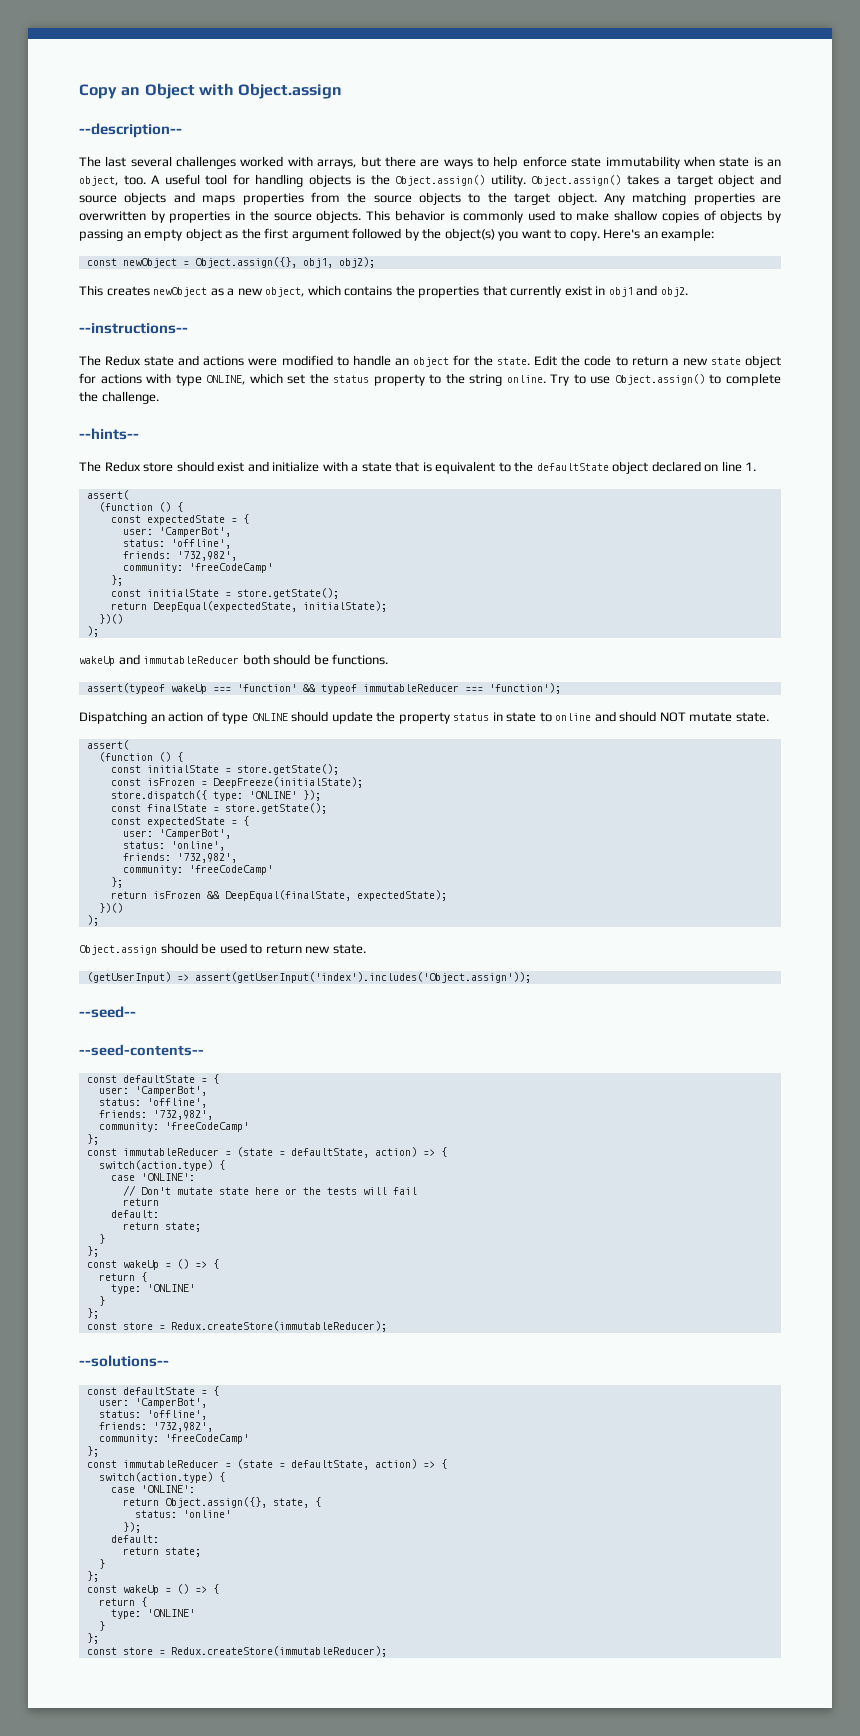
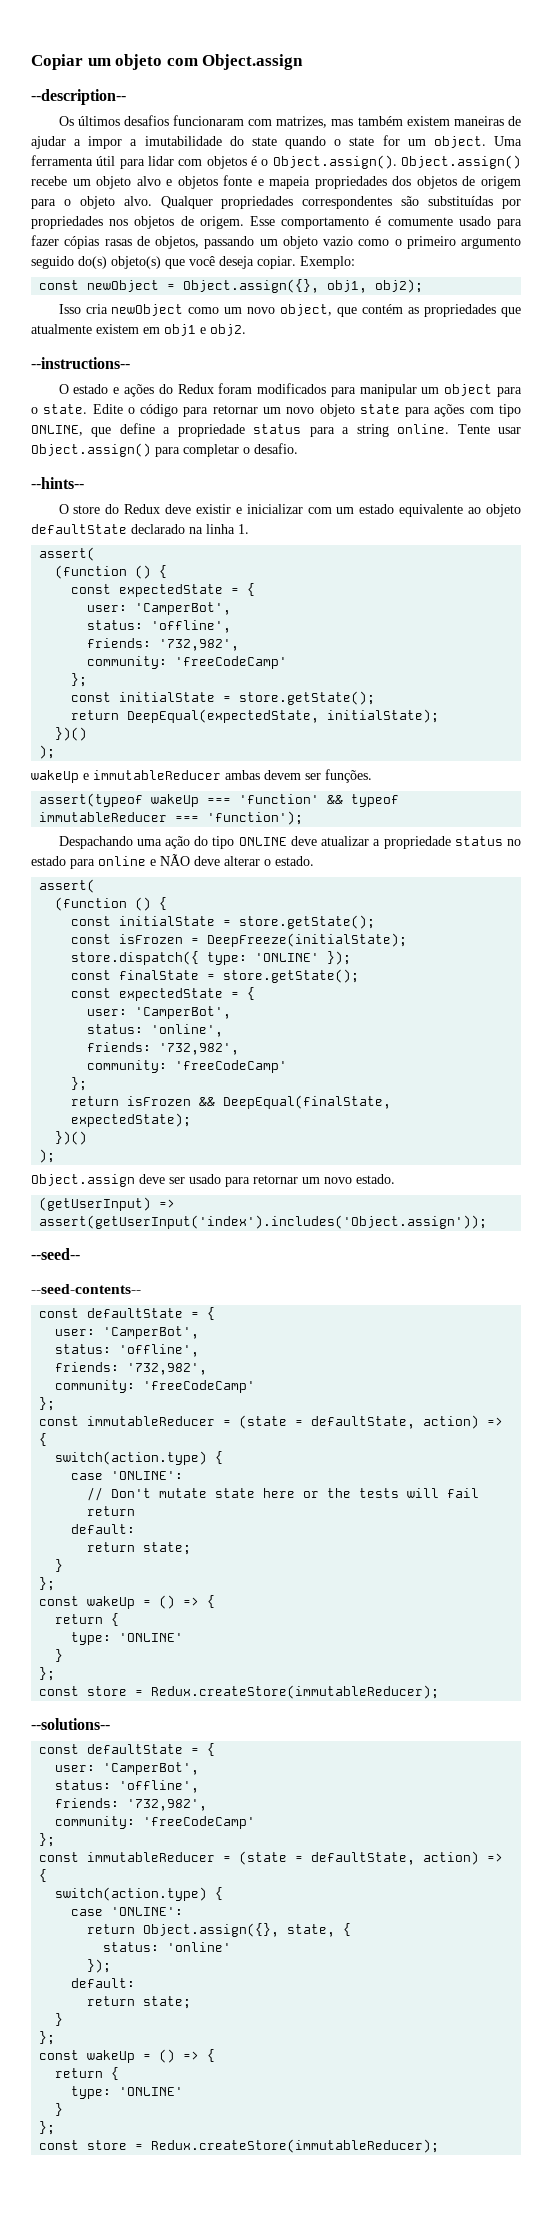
[79,83,343,99] [79,123,182,138] [79,156,781,169] [79,174,781,187] [79,192,781,205] [79,210,781,223] [79,228,715,241] Copy an Object with Object.assign // --description-- // The last several challenges worked with arrays, but there are ways to help enforce state immutability when state is an object, too. A useful tool for handling objects is the Object.assign() utility. Object.assign() takes a target object and source objects and maps properties from the source objects to the target object. Any matching properties are overwritten by properties in the source objects. This behavior is commonly used to make shallow copies of objects by passing an empty object as the first argument followed by the object(s) you want to copy. Here's an example: -> [31,54,304,70] [31,89,126,105] [58,115,522,128] [31,135,522,149] [31,155,521,169] [31,175,522,189] [31,196,522,209] [31,216,522,229] [31,235,521,249] [31,256,355,269] Copiar um objeto com Object.assign // --description-- // Os últimos desafios funcionaram com matrizes, mas também existem maneiras de ajudar a impor a imutabilidade do state quando o state for um object. Uma ferramenta útil para lidar com objetos é o Object.assign(). Object.assign() recebe um objeto alvo e objetos fonte e mapeia propriedades dos objetos de origem para o objeto alvo. Qualquer propriedades correspondentes são substituídas por propriedades nos objetos de origem. Esse comportamento é comumente usado para fazer cópias rasas de objetos, passando um objeto vazio como o primeiro argumento seguido do(s) objeto(s) que você deseja copiar. Exemplo:
[79,285,688,298] [79,323,188,334] [79,355,781,368] [79,373,781,386] [79,391,159,404] [79,428,139,440] [79,461,742,474] This creates newObject as a new object, which contains the properties that currently exist in obj1 and obj2. // --instructions-- // The Redux state and actions were modified to handle an object for the state. Edit the code to return a new state object for actions with type ONLINE, which set the status property to the string online. Try to use Object.assign() to complete the challenge. // --hints-- // The Redux store should exist and initialize with a state that is equivalent to the defaultState object declared on line -> [58,304,521,317] [31,324,246,336] [31,357,130,369] [58,383,522,397] [31,404,521,417] [31,423,521,437] [31,443,298,457] [31,477,84,489] [58,504,521,517] [31,524,235,534] Isso cria newObject como um novo object, que contém as propriedades que atualmente existem em obj1 e obj2. // --instructions-- // O estado e ações do Redux foram modificados para manipular um object para o state. Edite o código para retornar um novo objeto state para ações com tipo ONLINE, que define a propriedade status para a string online. Tente usar Object.assign() para completar o desafio. // --hints-- // O store do Redux deve existir e inicializar com um estado equivalente ao objeto defaultState declarado na linha
[118,654,389,665] and immutableReducer both should be functions. -> [83,769,372,783] e immutableReducer ambas devem ser funções.
[79,711,769,724] Dispatching an action of type ONLINE should update the property status in state to online and should NOT mutate state. -> [58,836,522,849] [31,854,314,869] Despachando uma ação do tipo ONLINE deve atualizar a propriedade status no estado para online e NÃO deve alterar o estado.
[160,943,366,954] should be used to return new state. -> [139,1174,395,1187] deve ser usado para retornar um novo estado.

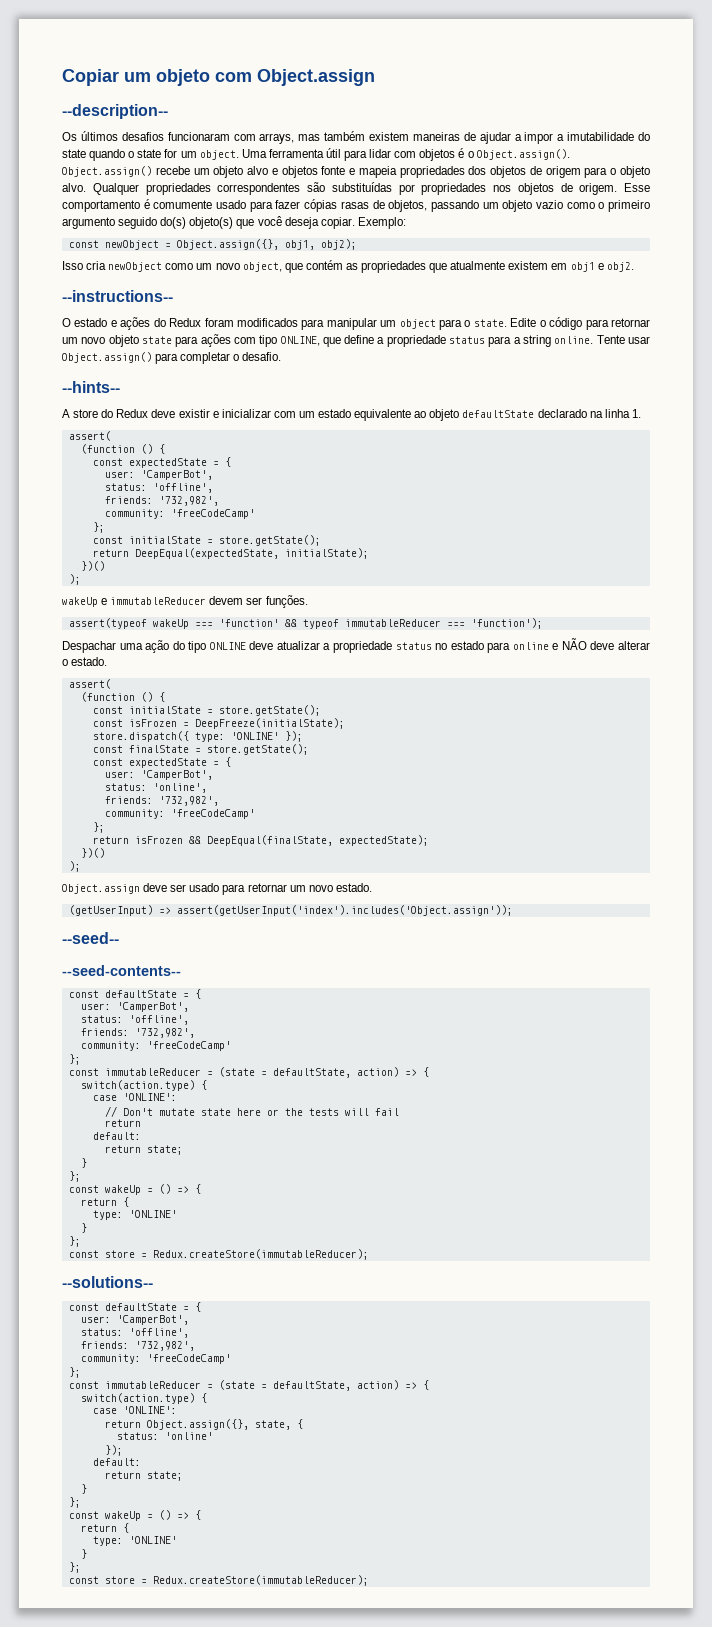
[276,116,328,128] matrizes, -> [259,133,295,144] arrays,
[58,504,69,514] O -> [62,409,70,418] A
[225,770,260,780] ambas -> (207, 601) none
[58,836,133,849] Despachando -> [62,641,116,653] Despachar

